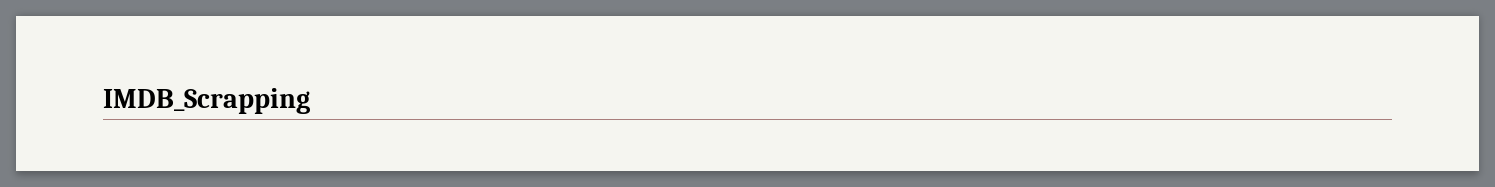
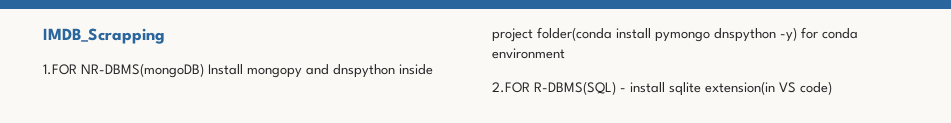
(310, 101) none -> [43,63,433,78] [492,27,858,42] [492,48,565,59] [492,81,832,96] // 1.FOR NR-DBMS(mongoDB) Install mongopy and dnspython inside project folder(conda install pymongo dnspython -y) for conda environment // 2.FOR R-DBMS(SQL) - install sqlite extension(in VS code)

